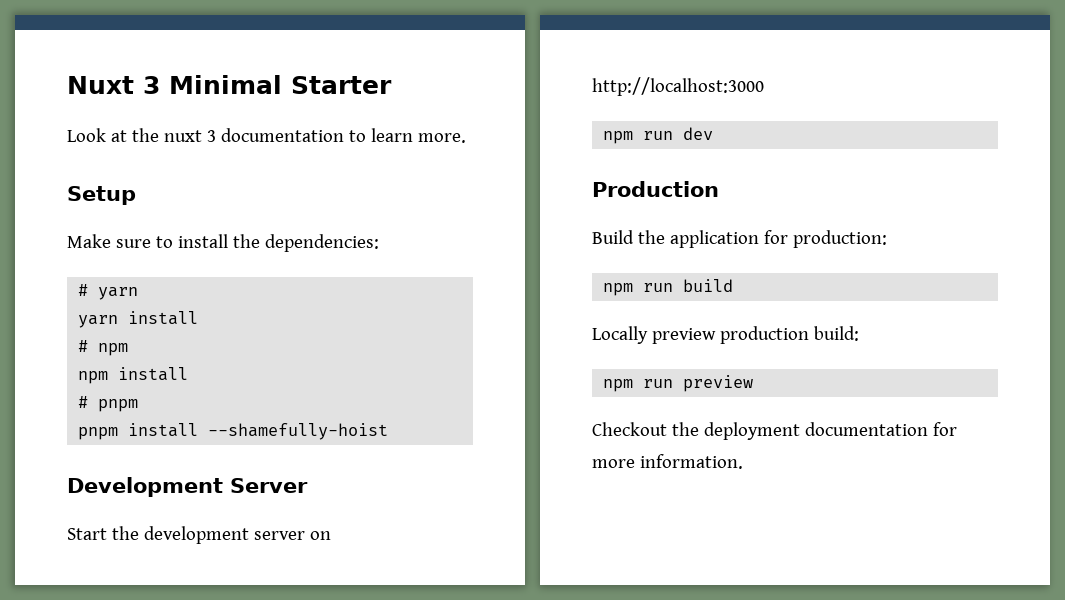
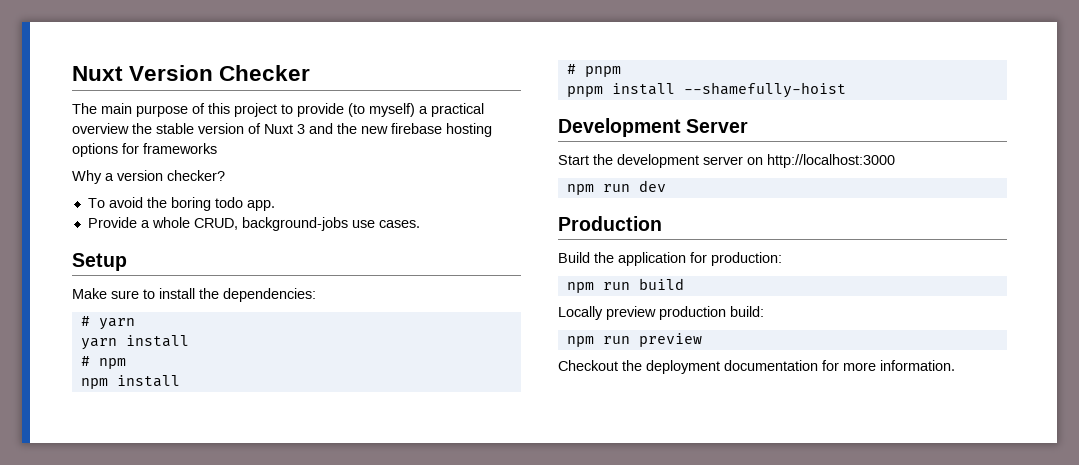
[67,75,392,94] [67,128,466,143] Nuxt 3 Minimal Starter // Look at the nuxt 3 documentation to learn more. -> [72,65,311,81] [72,103,484,117] [72,123,492,137] [72,143,217,157] [72,170,225,184] [87,197,275,211] [87,217,420,231] Nuxt Version Checker // The main purpose of this project to provide (to myself) a practical overview the stable version of Nuxt 3 and the new firebase hosting options for frameworks // Why a version checker? // To avoid the boring todo app. // Provide a whole CRUD, background-jobs use cases.

